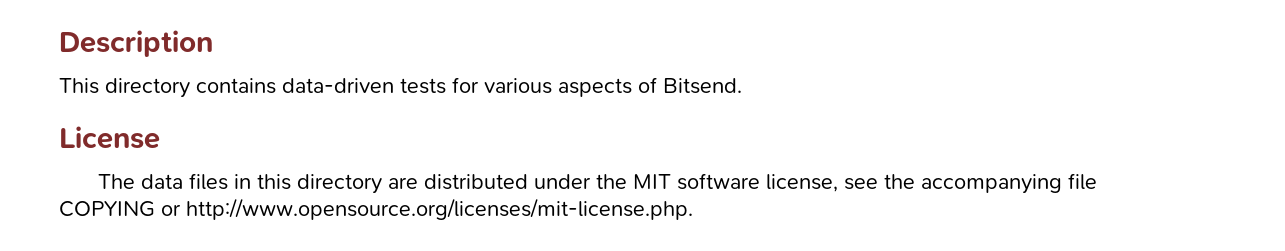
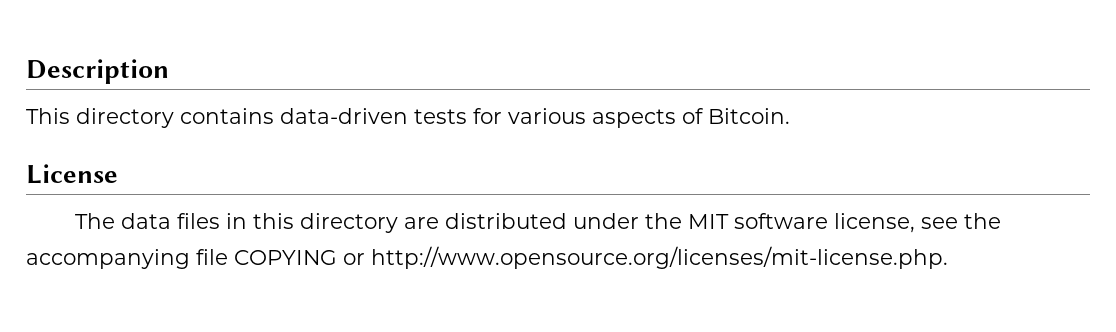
[663,78,742,94] Bitsend. -> [708,108,790,124] Bitcoin.

